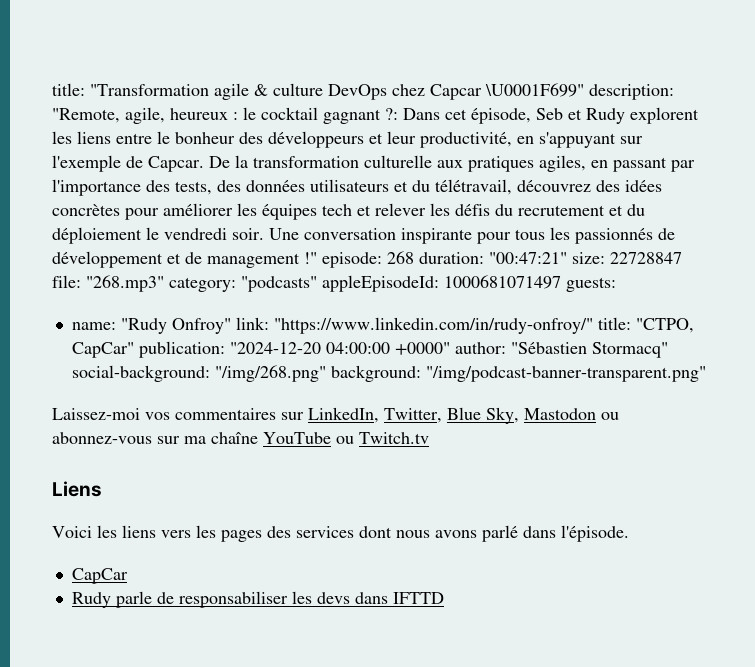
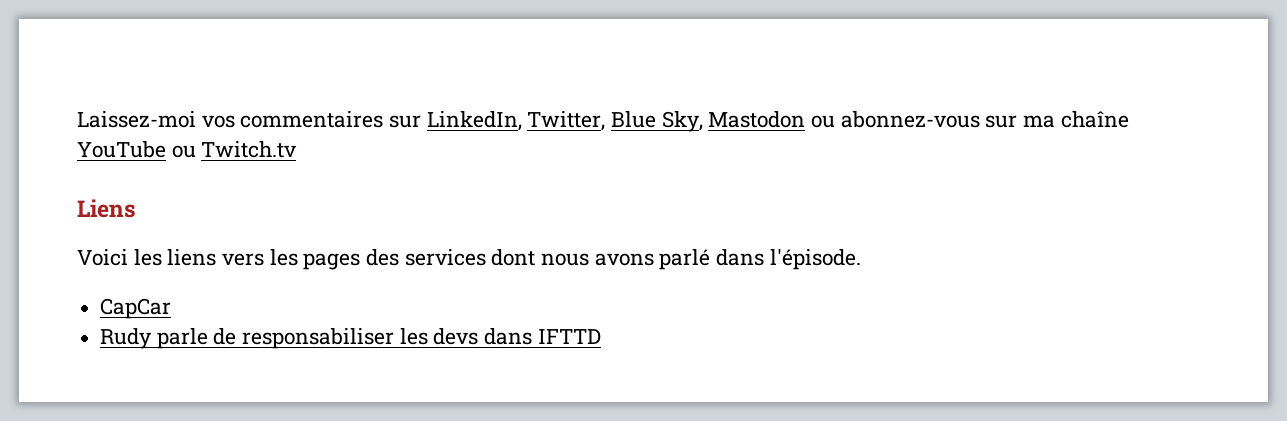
[52,83,674,100] [52,107,699,124] [52,131,643,148] [52,155,695,172] [52,179,662,196] [52,203,645,220] [52,227,675,244] [52,251,682,268] [52,275,616,292] [71,317,694,334] [71,341,668,358] [71,365,706,382] title: "Transformation agile & culture DevOps chez Capcar \U0001F699" description: "Remote, agile, heureux : le cocktail gagnant ?: Dans cet épisode, Seb et Rudy explorent les liens entre le bonheur des développeurs et leur productivité, en s'appuyant sur l'exemple de Capcar. De la transformation culturelle aux pratiques agiles, en passant par l'importance des tests, des données utilisateurs et du télétravail, découvrez des idées concrètes pour améliorer les équipes tech et relever les défis du recrutement et du déploiement le vendredi soir. Une conversation inspirante pour tous les passionnés de développement et de management !" episode: 268 duration: "00:47:21" size: 22728847 file: "268.mp3" category: "podcasts" appleEpisodeId: 1000681071497 guests: // name: "Rudy Onfroy" link: "https://www.linkedin.com/in/rudy-onfroy/" title: "CTPO, CapCar" publication: "2024-12-20 04:00:00 +0000" author: "Sébastien Stormacq" social-background: "/img/268.png" background: "/img/podcast-banner-transparent.png" // -> (77, 119) none

